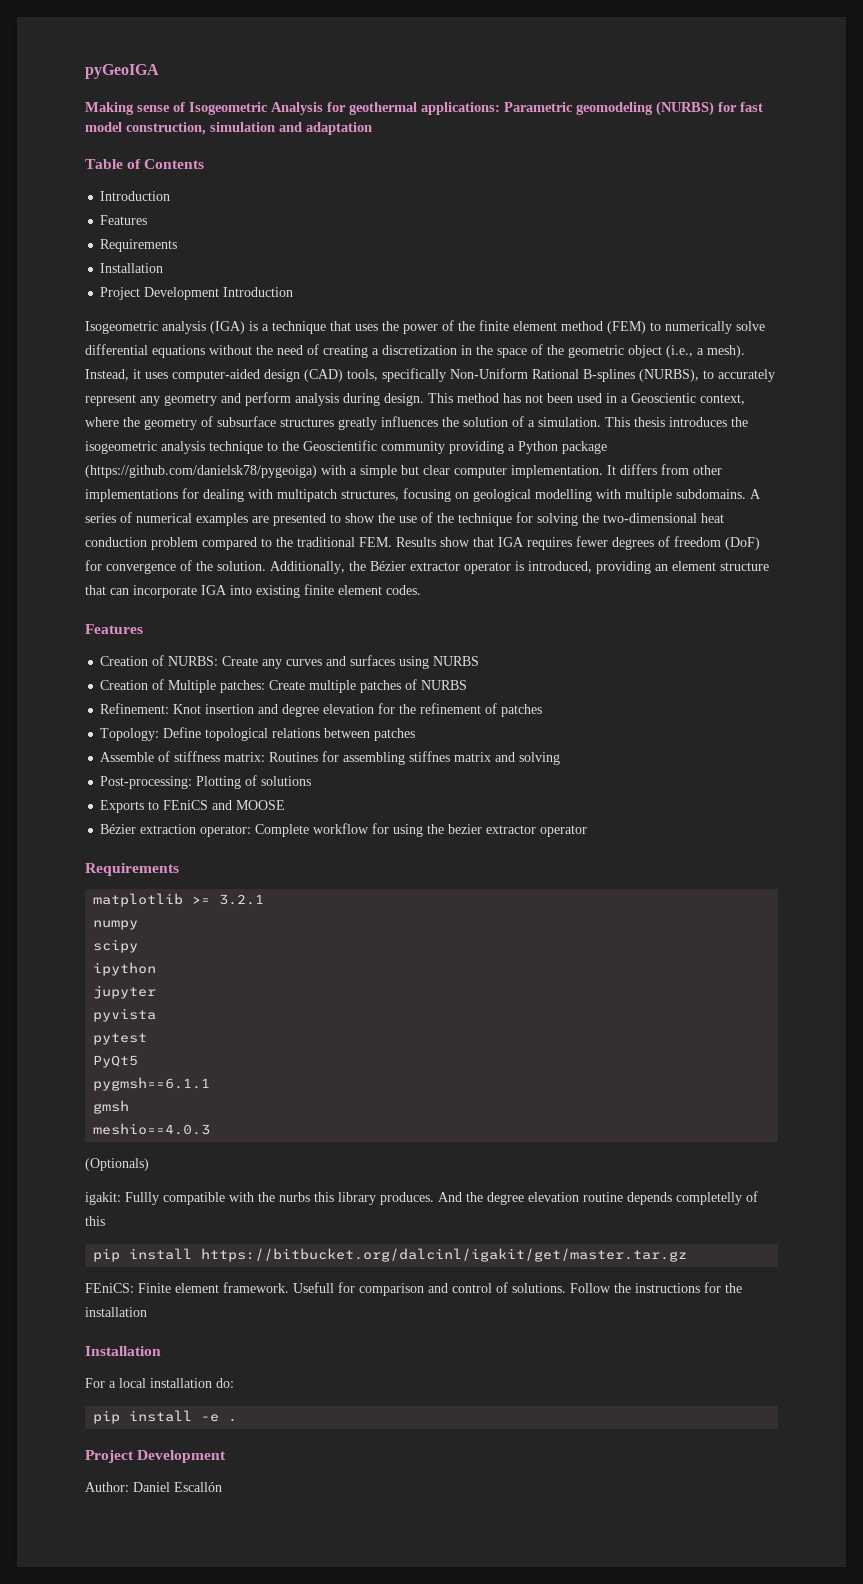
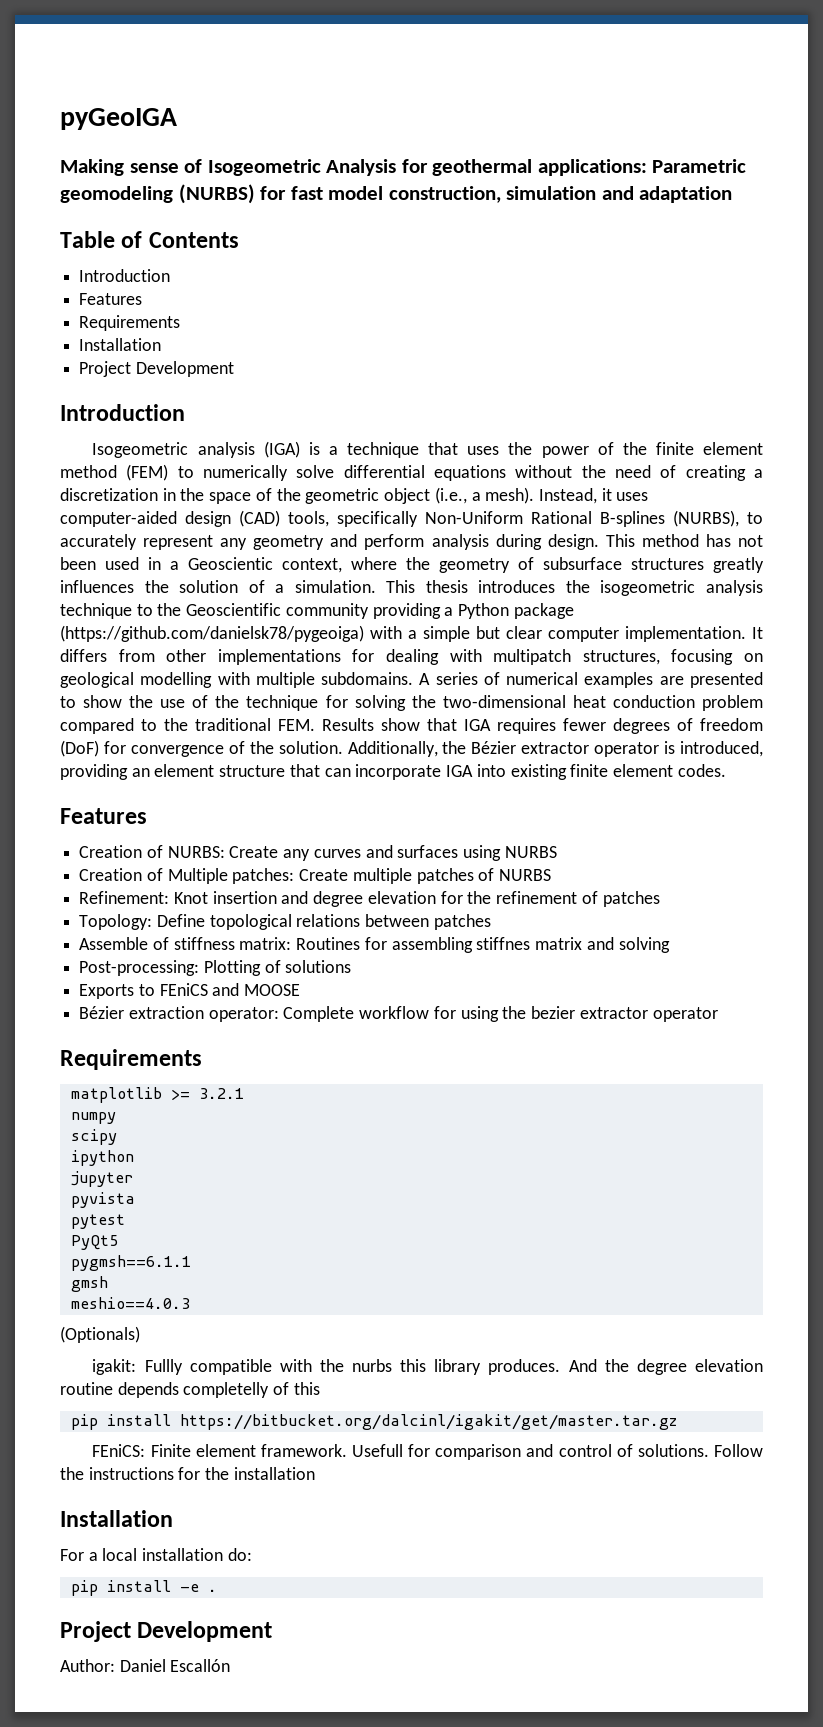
(220, 293) none -> (234, 369) //

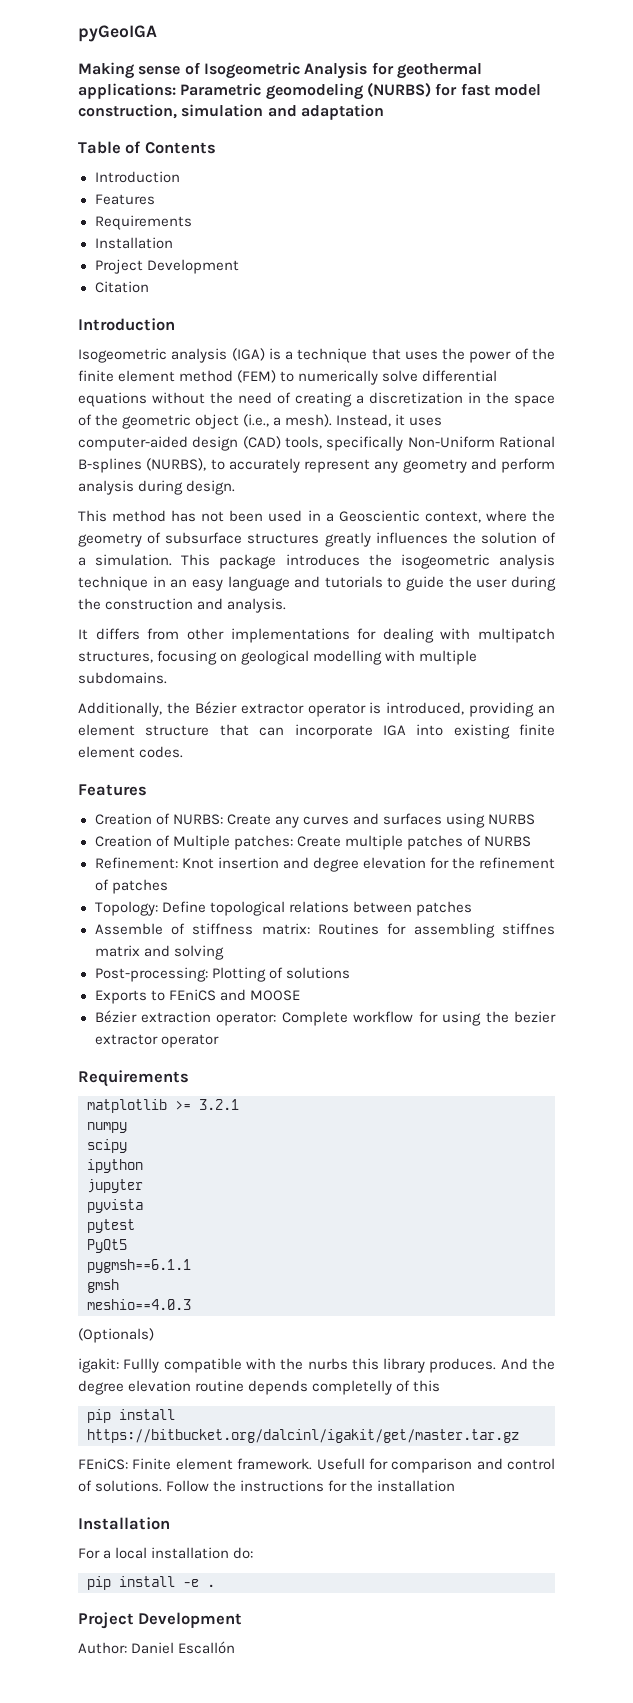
(234, 369) none -> [94,281,149,293] // Citation
(599, 542) none -> (236, 487) //
[425,580,468,593] thesis -> [219,554,277,569] package
[136,603,574,619] [60,625,746,642] to the Geoscientific community providing a Python package (https://github.com/danielsk78/pygeoiga) with a simple but clear computer implementation. -> [152,576,556,591] [78,598,287,613] in an easy language and tutorials to guide the user during the construction and analysis. //
[419,672,763,688] [60,695,764,711] [60,718,763,734] [60,740,343,757] A series of numerical examples are presented to show the use of the technique for solving the two-dimensional heat conduction problem compared to the traditional FEM. Results show that IGA requires fewer degrees of freedom (DoF) for convergence of the solution. -> (167, 678) //

